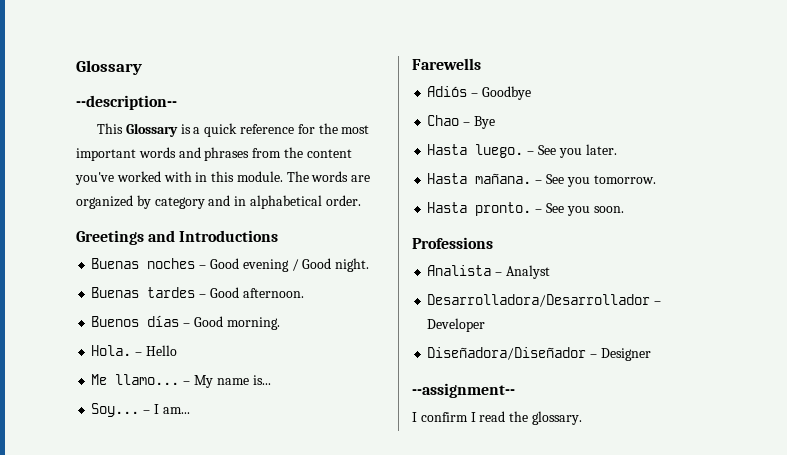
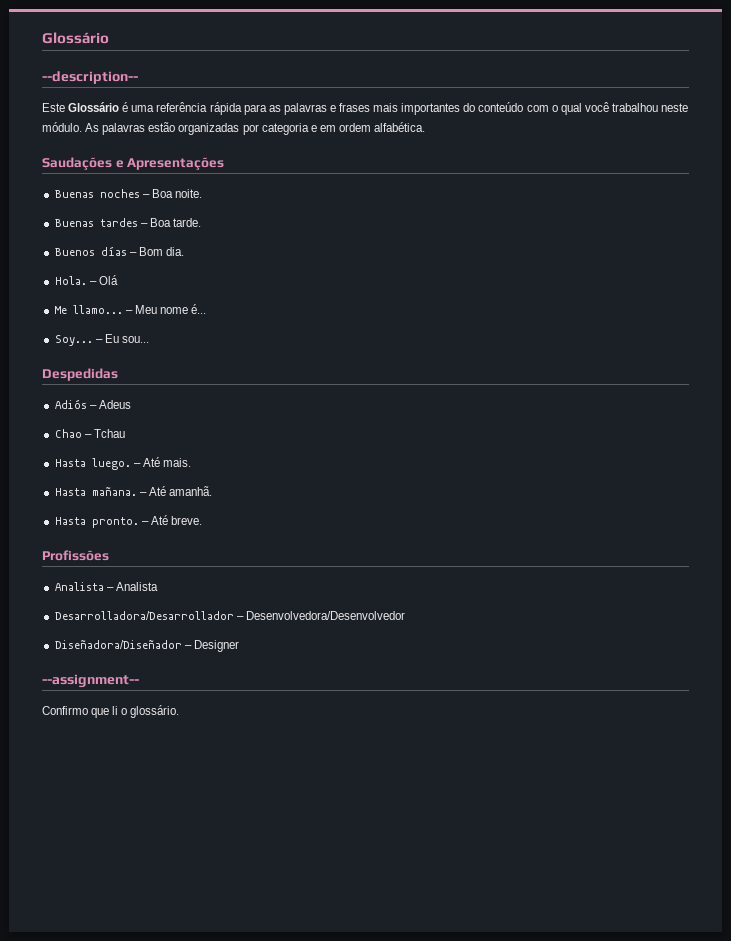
[76,60,142,75] Glossary -> [42,32,109,44] Glossário
[97,123,370,137] [76,147,352,161] [75,171,371,185] [76,195,361,209] [76,230,279,245] [91,258,370,272] This Glossary is a quick reference for the most important words and phrases from the content you've worked with in this module. The words are organized by category and in alphabetical order. // Greetings and Introductions // Buenas noches – Good evening / Good night. -> [42,102,689,115] [42,122,426,135] [42,157,225,170] [54,189,202,198] Este Glossário é uma referência rápida para as palavras e frases mais importantes do conteúdo com o qual você trabalhou neste módulo. As palavras estão organizadas por categoria e em ordem alfabética. // Saudações e Apresentações // Buenas noches – Boa noite.
[209,287,304,298] Good afternoon. -> [149,218,201,227] Boa tarde.
[193,316,280,330] Good morning. -> [138,247,184,256] Bom dia.
[145,345,177,356] Hello -> [98,275,118,285] Olá
[193,375,271,388] My name is... -> [134,304,207,314] Meu nome é...
[153,404,190,414] [412,58,481,70] I am... // Farewells -> [104,334,149,343] [42,368,118,381] Eu sou... // Despedidas
[481,86,531,100] Goodbye -> [98,400,131,409] Adeus
[473,116,495,129] Bye -> [93,429,125,438] Tchau
[537,144,617,158] See you later. -> [142,457,191,467] Até mais.
[545,174,656,187] See you tomorrow. -> [148,486,212,496] Até amanhã.
[545,203,624,216] [412,237,493,249] See you soon. // Professions -> [150,515,202,525] [42,550,109,561] Até breve. // Profissões
[505,265,550,279] Analyst -> [115,582,158,591] Analista
[427,318,486,332] Developer -> [245,611,405,620] Desenvolvedora/Desenvolvedor
[412,411,582,425] I confirm I read the glossary. -> [42,705,180,718] Confirmo que li o glossário.

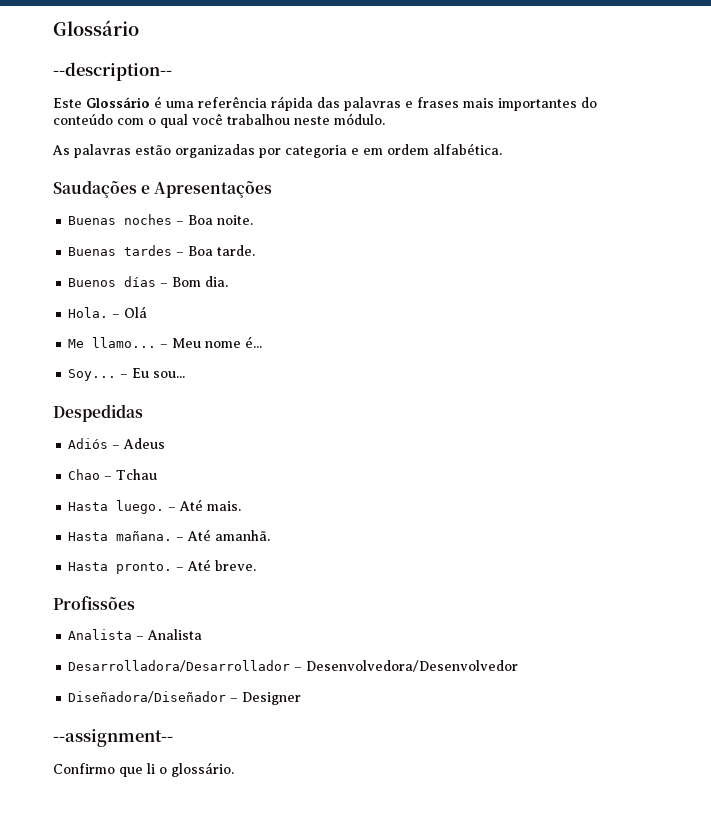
[243,104,281,115] para as -> [317,97,340,108] das
(82, 127) none -> (385, 119) //

